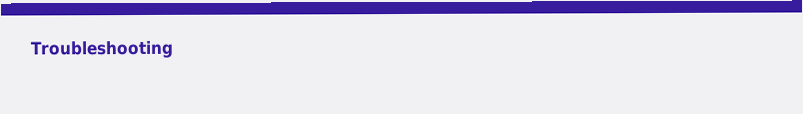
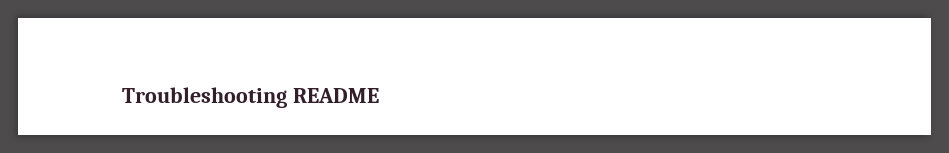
(174, 49) none -> [292,88,379,103] README

